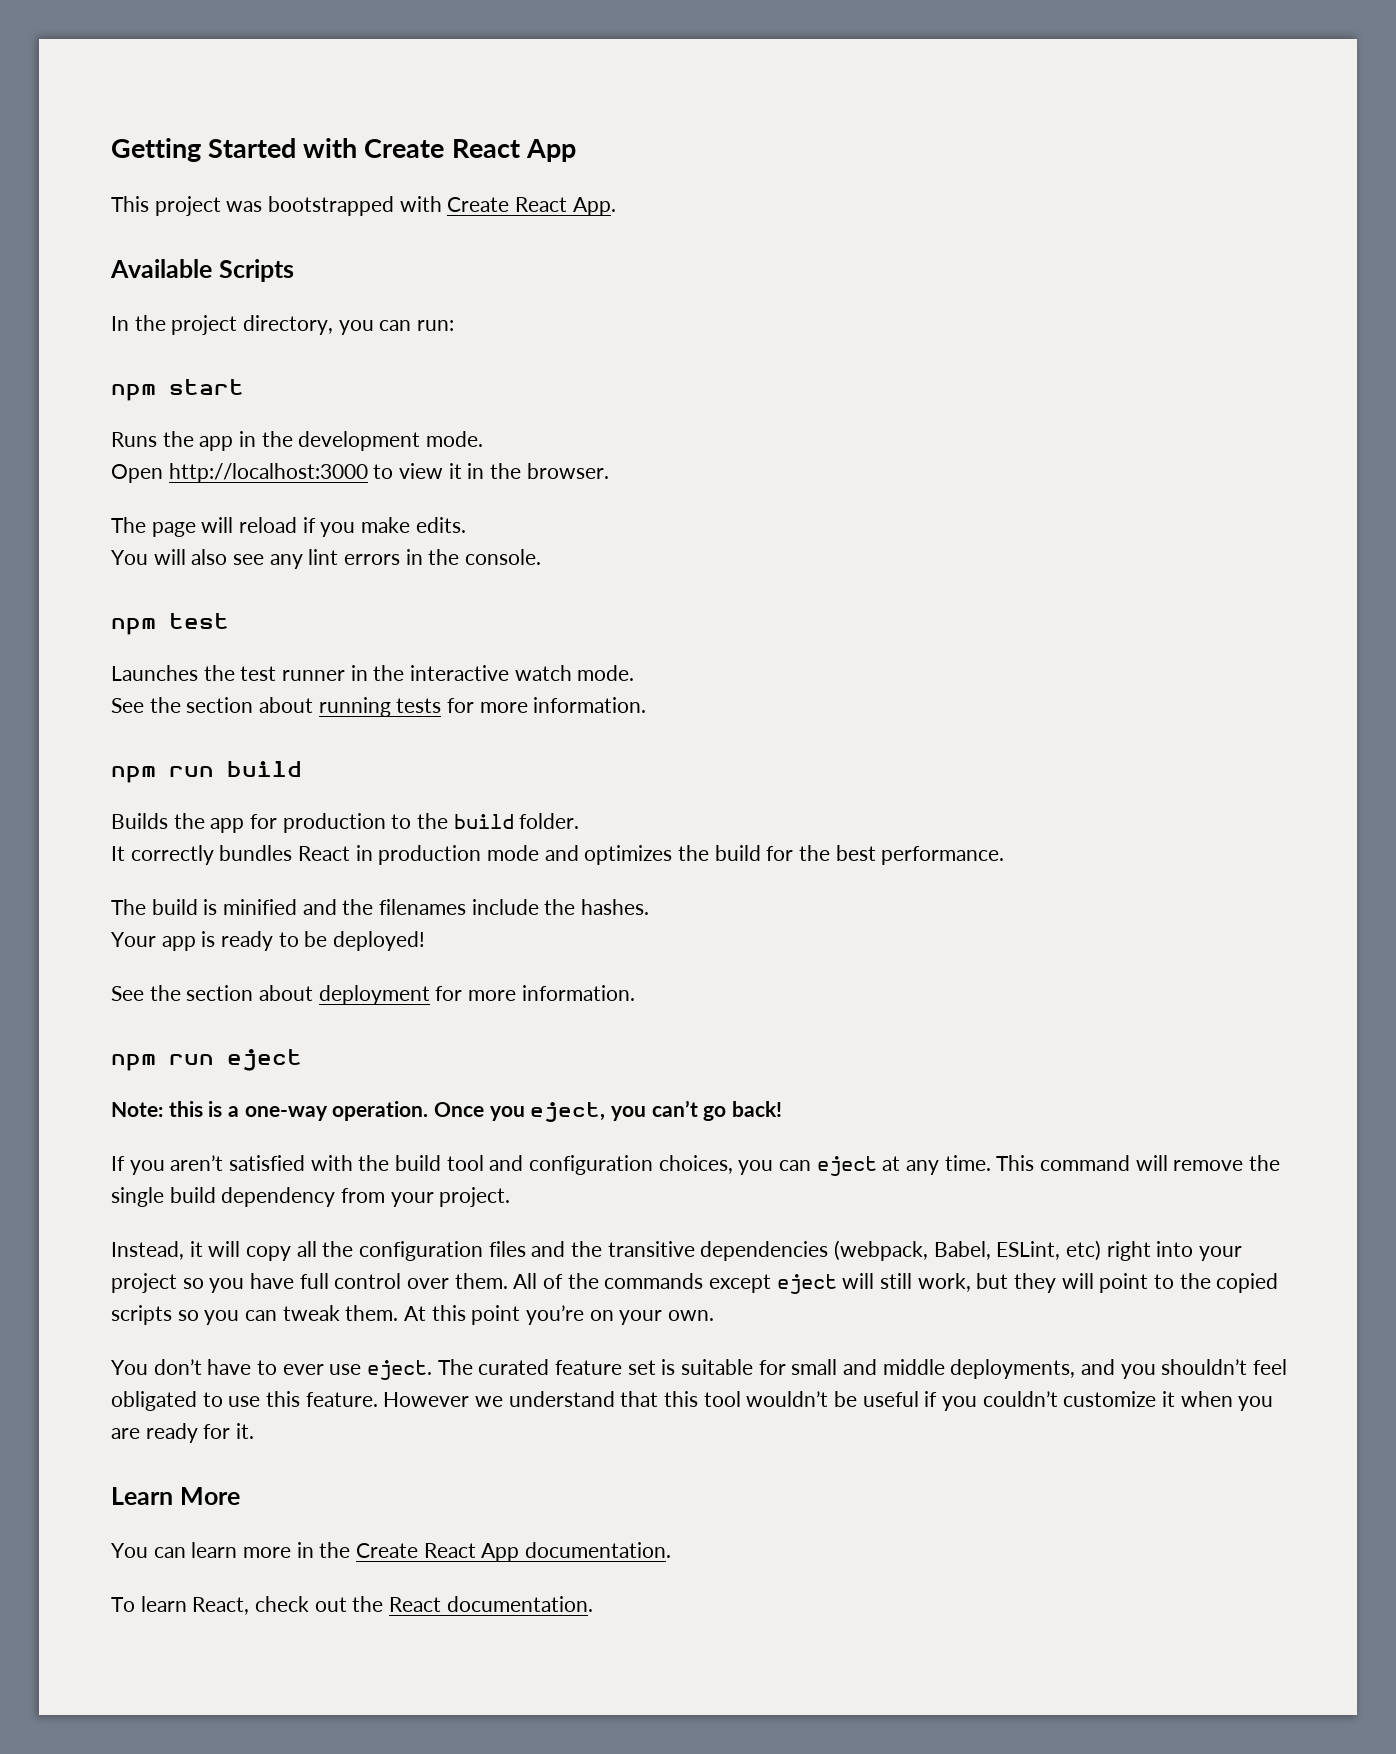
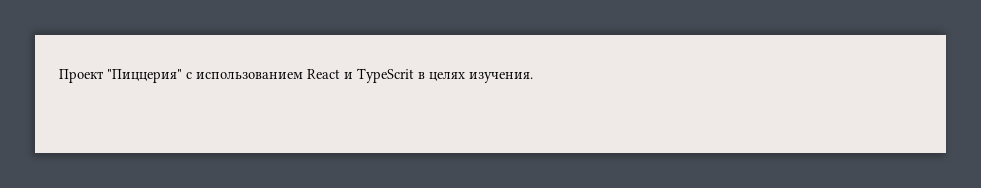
[111,138,576,162] [111,196,616,216] [110,259,294,282] [111,315,455,335] [111,379,244,401] [111,431,484,451] [111,463,609,483] [111,517,466,537] [111,549,542,569] [111,613,229,635] [111,665,635,681] [111,697,647,717] [111,761,302,783] [111,813,580,833] [111,845,1005,865] [111,899,650,915] [111,931,426,951] [111,985,635,1005] [111,1049,302,1071] [111,1100,783,1122] [111,1155,1281,1176] [111,1187,511,1207] [111,1240,1243,1261] [111,1273,1279,1294] [111,1305,715,1325] [111,1359,1288,1380] [111,1391,1274,1411] [111,1423,255,1443] [111,1487,240,1505] [111,1542,672,1562] [111,1596,593,1615] Getting Started with Create React App // This project was bootstrapped with Create React App. // Available Scripts // In the project directory, you can run: // npm start // Runs the app in the development mode. // Open http://localhost:3000 to view it in the browser. // The page will reload if you make edits. // You will also see any lint errors in the console. // npm test // Launches the test runner in the interactive watch mode. // See the section about running tests for more information. // npm run build // Builds the app for production to the build folder. // It correctly bundles React in production mode and optimizes the build for the best performance. // The build is minified and the filenames include the hashes. // Your app is ready to be deployed! // See the section about deployment for more information. // npm run eject // Note: this is a one-way operation. Once you eject, you can’t go back! // If you aren’t satisfied with the build tool and configuration choices, you can eject at any time. This command will remove the single build dependency from your project. // Instead, it will copy all the configuration files and the transitive dependencies (webpack, Babel, ESLint, etc) right into your project so you have full control over them. All of the commands except eject will still work, but they will point to the copied scripts so you can tweak them. At this point you’re on your own. // You don’t have to ever use eject. The curated feature set is suitable for small and middle deployments, and you shouldn’t feel obligated to use this feature. However we understand that this tool wouldn’t be useful if you couldn’t customize it when you are ready for it. // Learn More // You can learn more in the Create React App documentation. // To learn React, check out the React documentation. -> [59,68,533,83] Проект "Пиццерия" с использованием React и TypeScrit в целях изучения.

